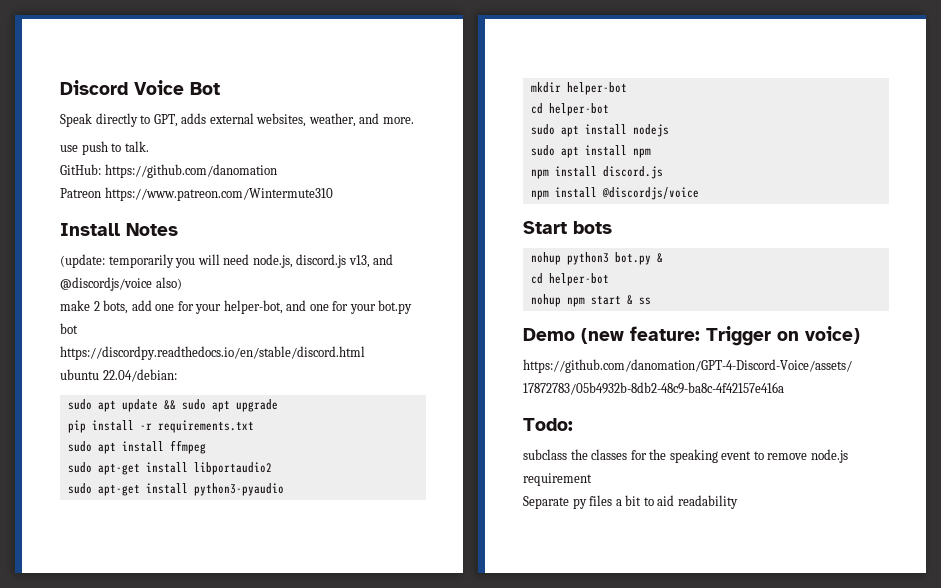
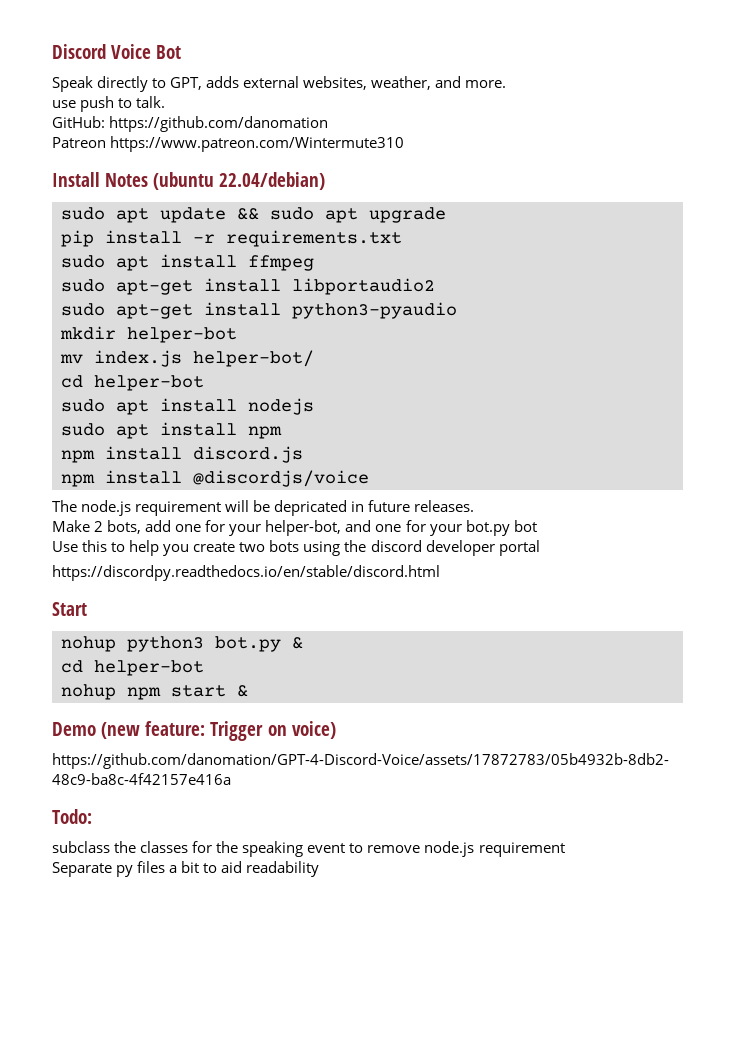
[60,254,394,268] [60,277,182,291] [60,300,413,314] [60,323,78,334] [60,346,365,360] [60,369,177,382] // (update: temporarily you will need node.js, discord.js v13, and @discordjs/voice also) // make 2 bots, add one for your helper-bot, and one for your bot.py bot // https://discordpy.readthedocs.io/en/stable/discord.html // ubuntu 22.04/debian: -> [153,172,326,190] (ubuntu 22.04/debian)
(627, 88) none -> [60,350,314,367] // mv index.js helper-bot/
(699, 193) none -> [52,500,475,516] [52,520,537,536] [52,540,540,556] [52,565,440,581] // The node.js requirement will be depricated in future releases. // Make 2 bots, add one for your helper-bot, and one for your bot.py bot // Use this to help you create two bots using the discord developer portal // https://discordpy.readthedocs.io/en/stable/discord.html
[573,221,612,234] bots -> (87, 609) none
[638,297,651,305] ss -> (248, 691) none

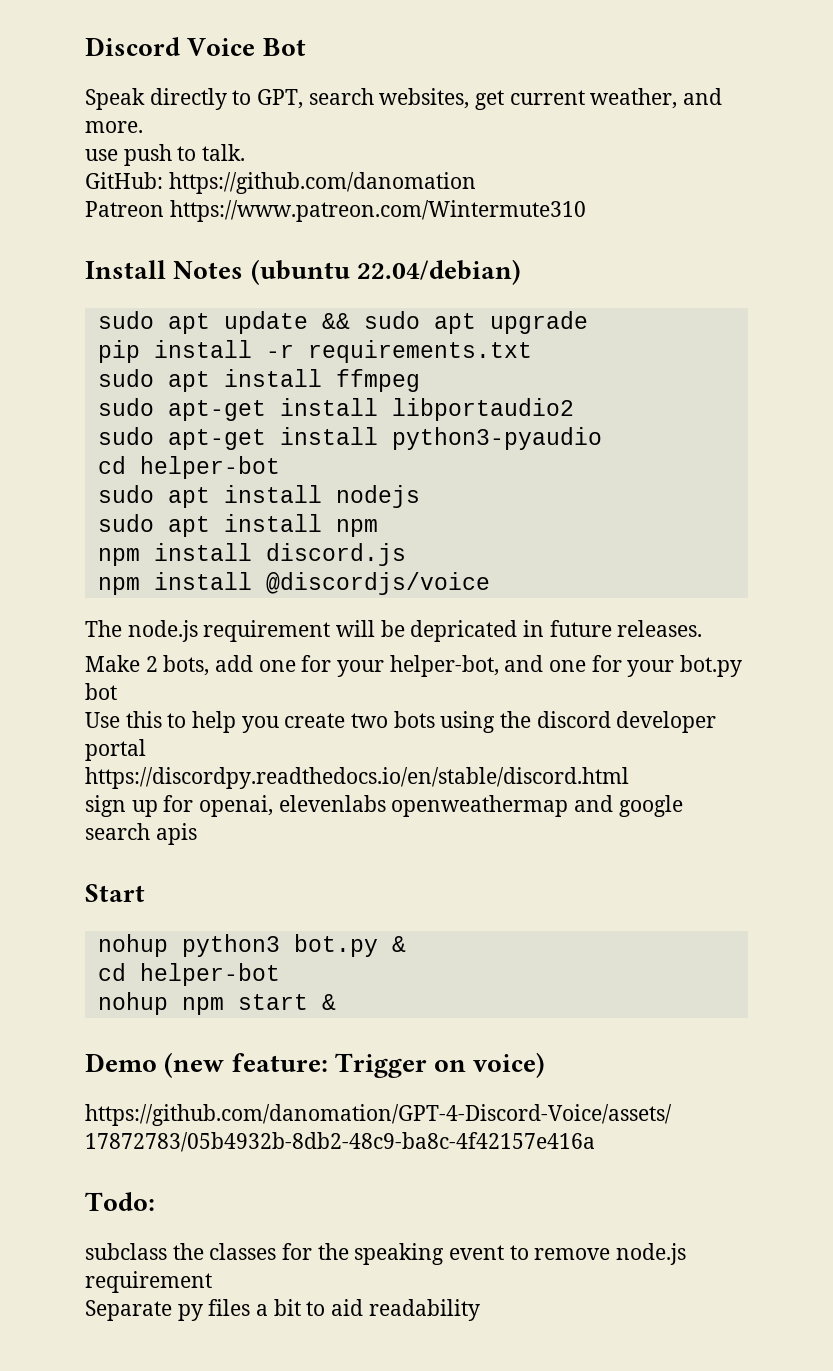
[206,76,368,90] adds external websites, -> [308,88,585,110] search websites, get current
[60,326,237,343] [60,350,314,367] // mkdir helper-bot // mv index.js helper-bot/ -> (602, 438) none
(440, 573) none -> [85,795,683,817] [85,823,197,845] // sign up for openai, elevenlabs openweathermap and google search apis

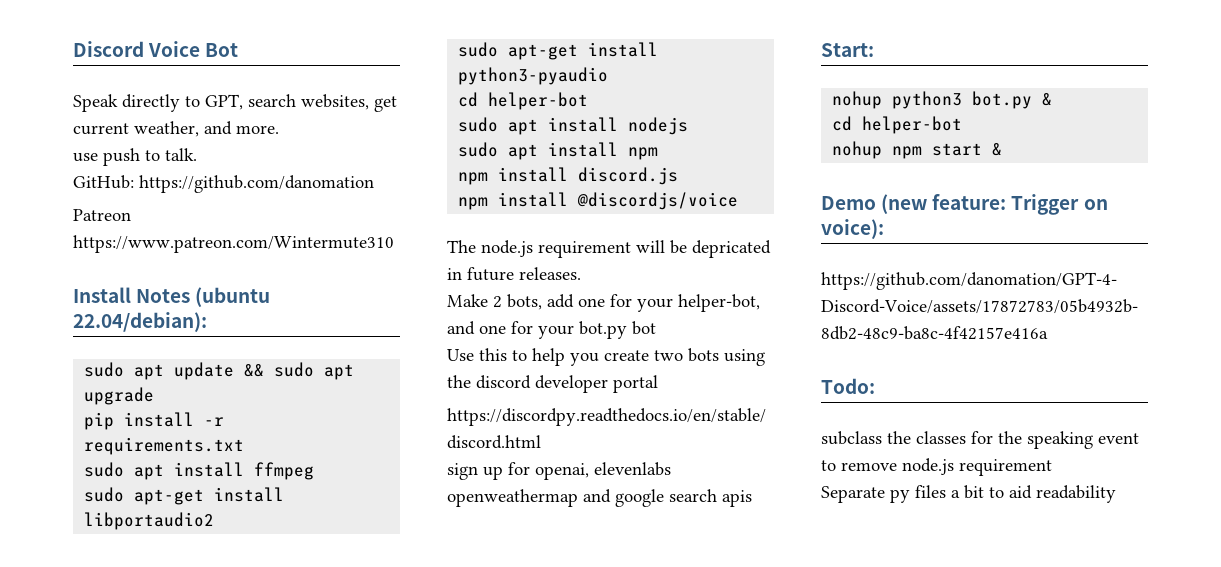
[356,259,521,285] 22.04/debian) -> [73,312,207,332] 22.04/debian):
[85,884,145,902] Start -> [821,43,874,57] Start:
[473,1052,546,1078] voice) -> [821,219,884,239] voice):

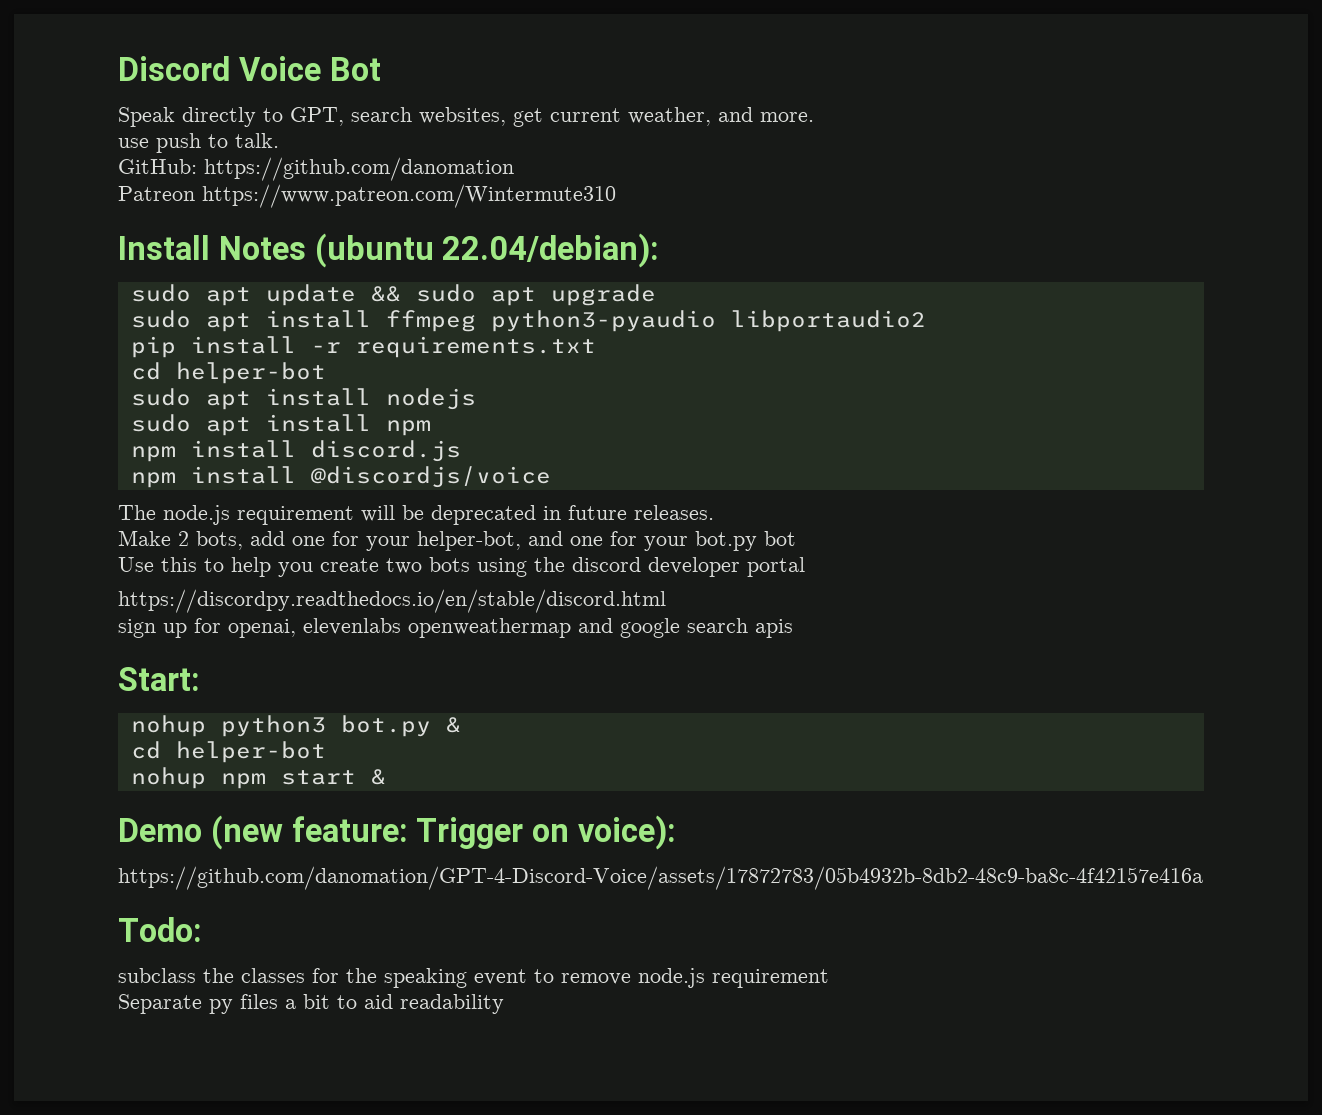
[84,412,225,430] [84,437,245,455] [84,462,315,480] [84,487,285,505] [84,512,215,530] [458,42,659,60] [458,67,609,85] pip install -r requirements.txt // sudo apt install ffmpeg // sudo apt-get install libportaudio2 // sudo apt-get install python3-pyaudio -> [130,310,926,332] [130,336,596,358] sudo apt install ffmpeg python3-pyaudio libportaudio2 // pip install -r requirements.txt
[692,240,771,258] depricated -> [431,505,536,525] deprecated

